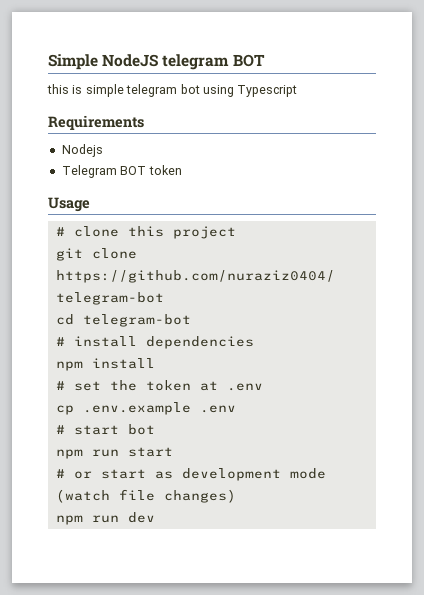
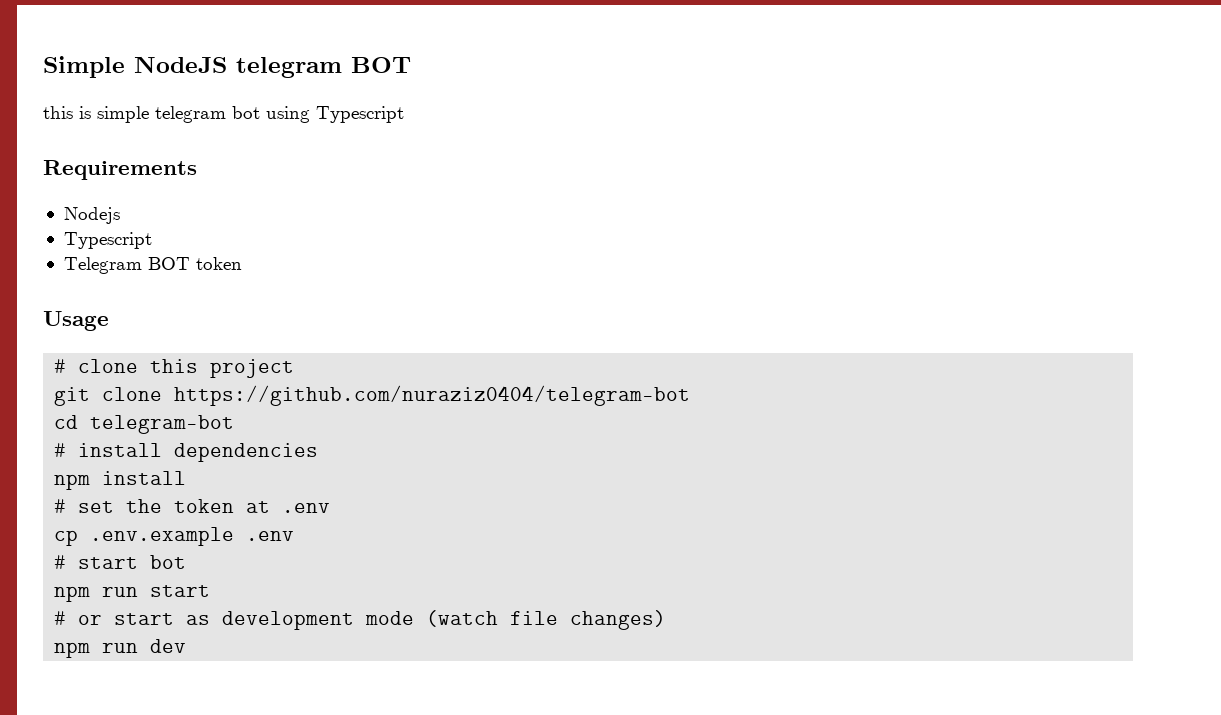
(103, 150) none -> [63,232,152,249] // Typescript

